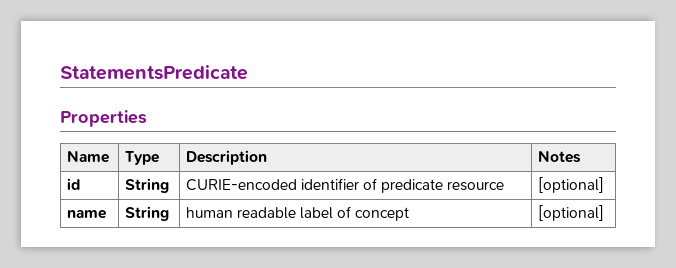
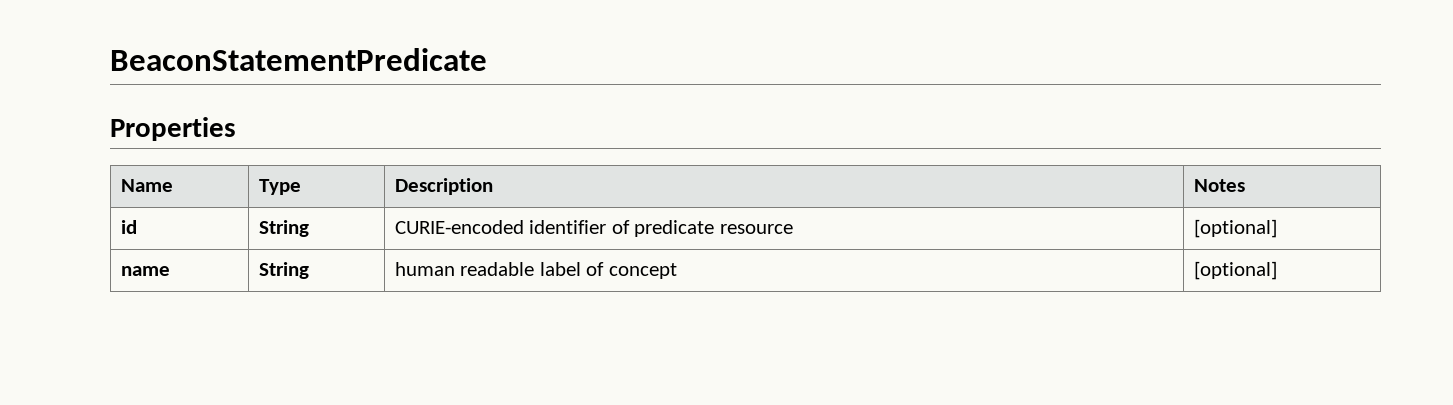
[60,65,248,80] StatementsPredicate -> [110,48,487,71] BeaconStatementPredicate

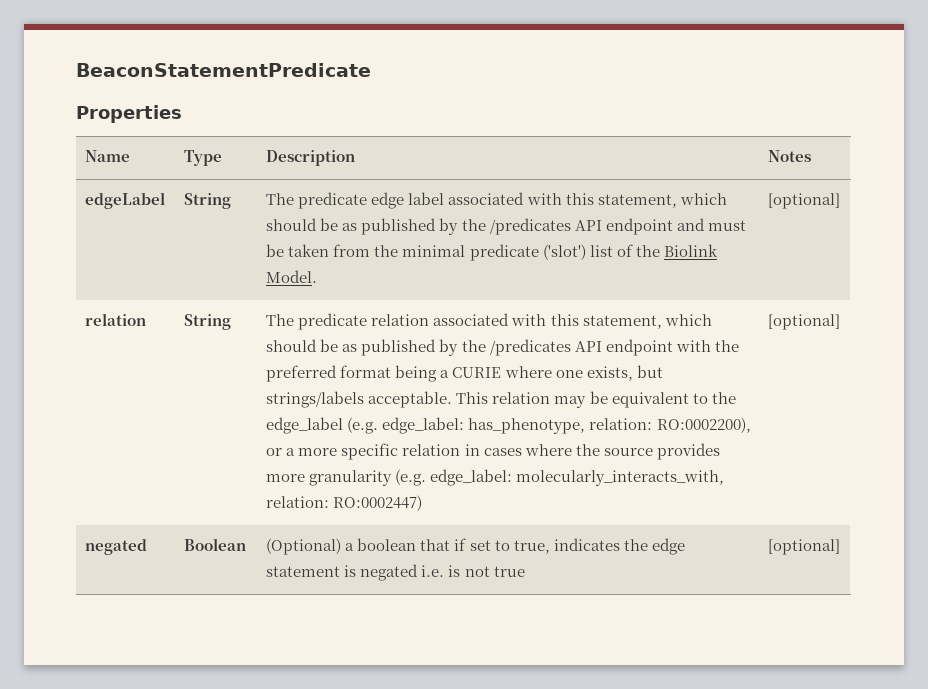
[120,220,137,234] [258,220,309,237] [394,220,793,237] [1193,219,1277,238] [120,266,170,276] [258,262,309,279] [394,262,677,279] id | String | CURIE-encoded identifier of predicate resource | [optional] // name | String | human readable label of concept -> [85,192,166,209] [184,193,232,209] [266,192,727,209] [266,218,746,235] [266,244,718,261] [266,270,318,283] [768,193,841,209] [85,313,147,326] [184,314,232,330] [266,313,712,330] [266,339,739,356] [266,365,663,382] [266,391,736,408] [266,417,751,434] [266,443,720,460] [266,469,725,486] [266,495,423,511] [768,314,841,330] [85,539,148,555] [184,538,247,551] [266,538,685,555] [266,564,525,581] edgeLabel | String | The predicate edge label associated with this statement, which should be as published by the /predicates API endpoint and must be taken from the minimal predicate ('slot') list of the Biolink Model. | [optional] // relation | String | The predicate relation associated with this statement, which should be as published by the /predicates API endpoint with the preferred format being a CURIE where one exists, but strings/labels acceptable. This relation may be equivalent to the edge_label (e.g. edge_label: has_phenotype, relation: RO:0002200), or a more specific relation in cases where the source provides more granularity (e.g. edge_label: molecularly_interacts_with, relation: RO:0002447) | [optional] // negated | Boolean | (Optional) a boolean that if set to true, indicates the edge statement is negated i.e. is not true

